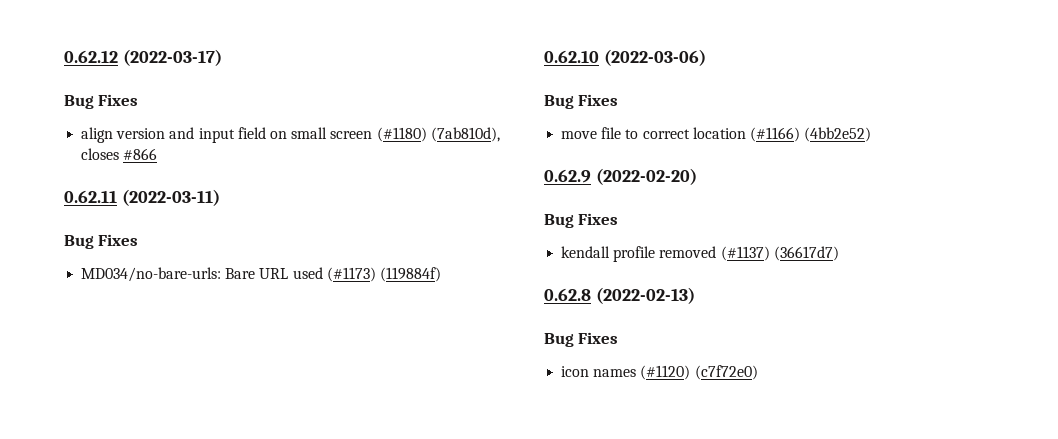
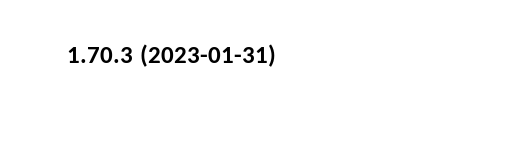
[64,49,222,66] [64,94,139,109] [81,127,500,143] [81,148,158,160] [64,189,220,206] [64,234,139,249] [81,267,441,282] [544,49,706,66] [544,94,619,109] [561,127,872,142] [544,168,697,185] [544,213,619,228] [561,246,839,262] [544,287,695,304] [544,332,619,347] [561,365,758,380] 0.62.12 (2022-03-17) // Bug Fixes // align version and input field on small screen (#1180) (7ab810d), closes #866 // 0.62.11 (2022-03-11) // Bug Fixes // MD034/no-bare-urls: Bare URL used (#1173) (119884f) // 0.62.10 (2022-03-06) // Bug Fixes // move file to correct location (#1166) (4bb2e52) // 0.62.9 (2022-02-20) // Bug Fixes // kendall profile removed (#1137) (36617d7) // 0.62.8 (2022-02-13) // Bug Fixes // icon names (#1120) (c7f72e0) -> [67,44,276,67] 1.70.3 (2023-01-31)

